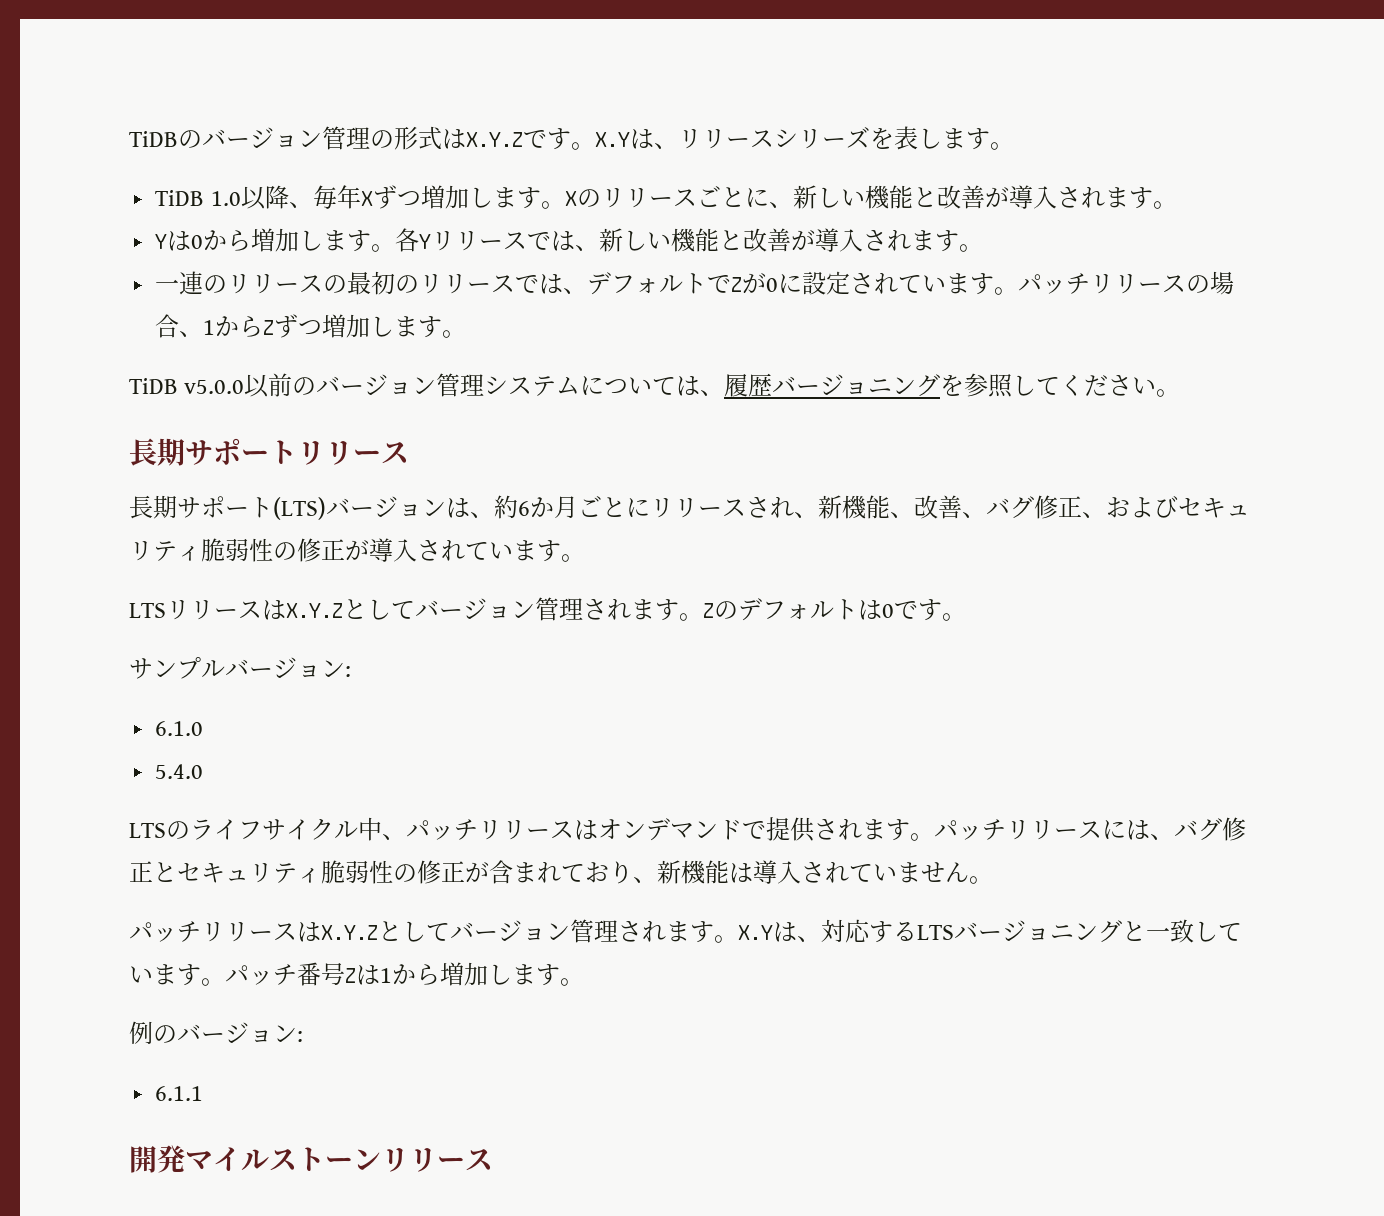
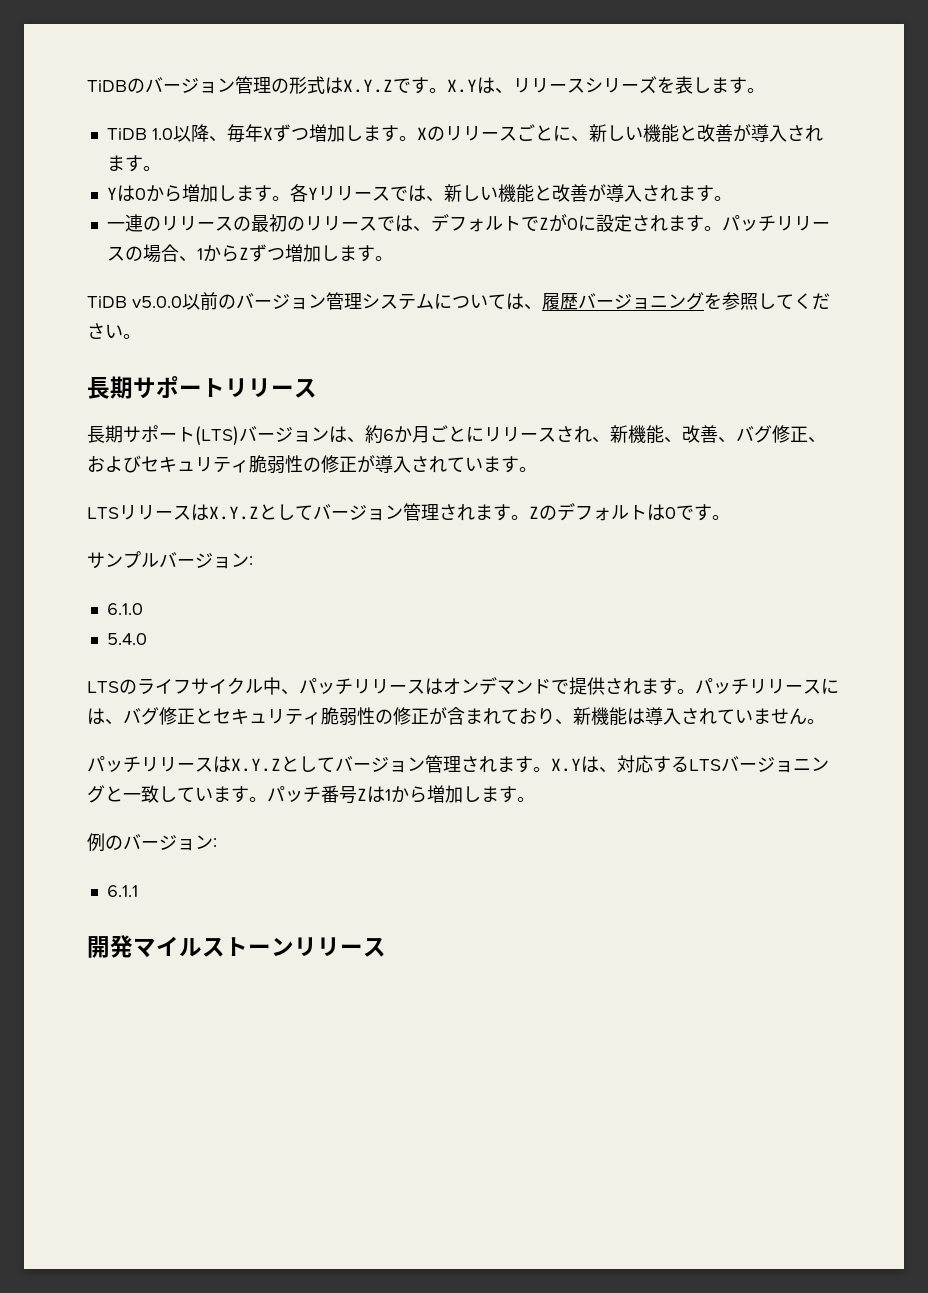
[898,275,947,293] てい -> (668, 223) none

